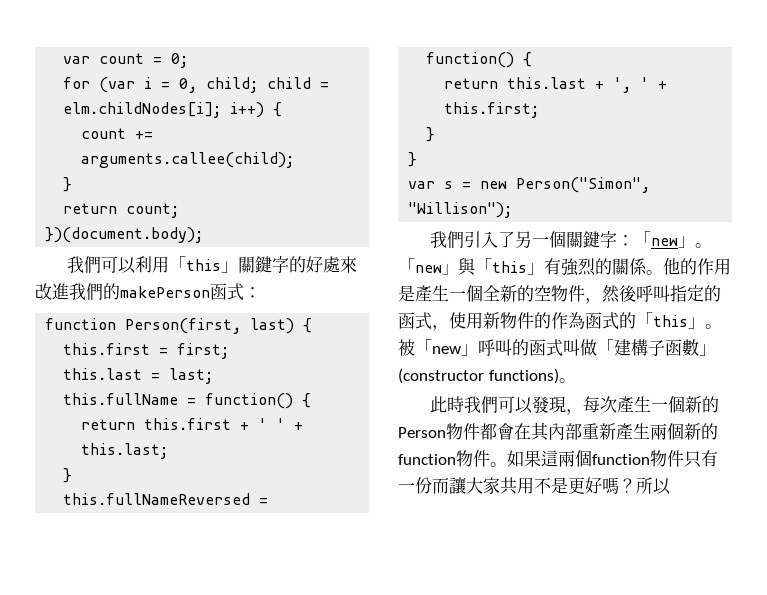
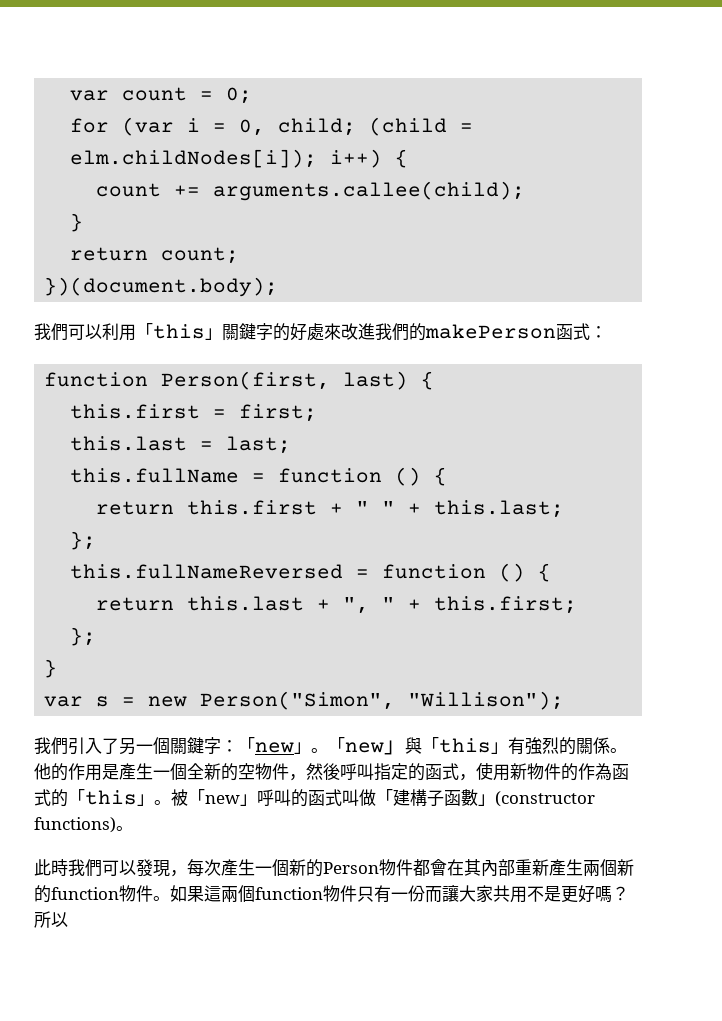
[267,77,330,89] [63,102,222,118] child = elm.childNodes[i]; -> [369,117,474,136] [70,149,318,168] (child = elm.childNodes[i]);
[205,393,294,409] function() -> [278,467,422,486] function ()
[258,418,286,430] ' ' -> [356,501,396,514] " "
[63,468,73,483] } -> [70,531,97,550] };
[426,52,515,68] function() -> [382,563,526,582] function ()
[613,77,650,93] ', ' -> [343,597,396,614] ", "
[426,127,436,142] } -> [70,627,97,646] };

